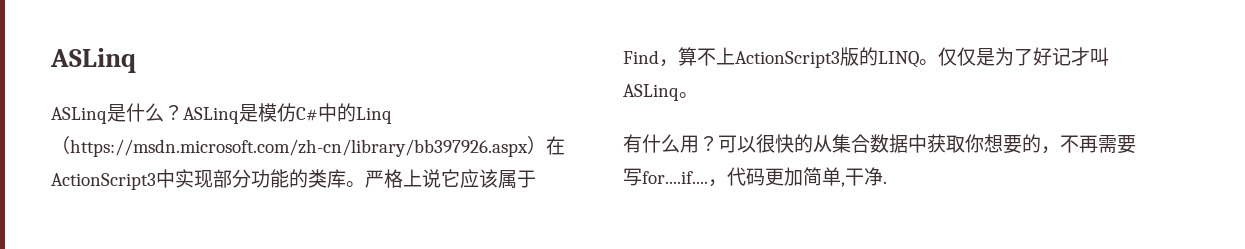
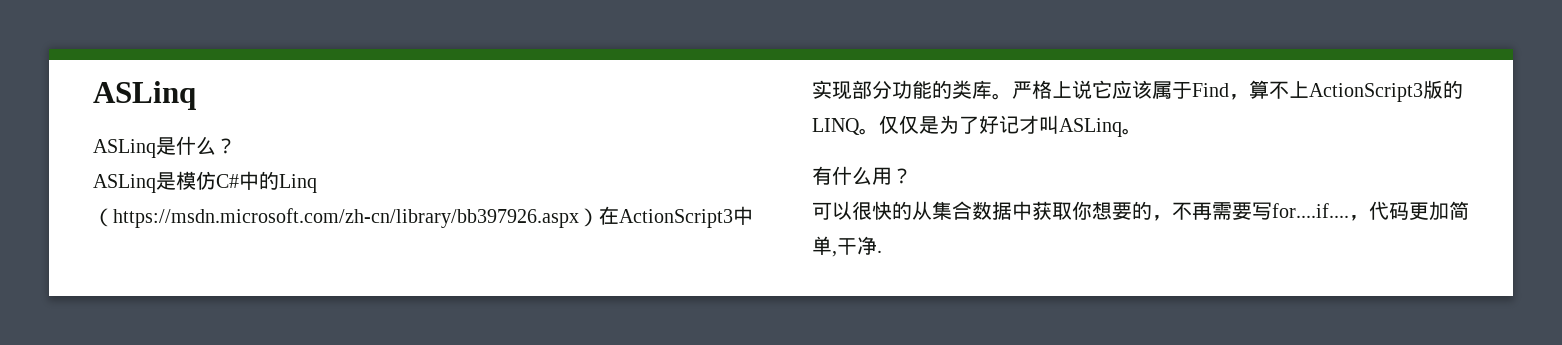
(183, 112) none -> (236, 146) //
(718, 143) none -> (912, 176) //

